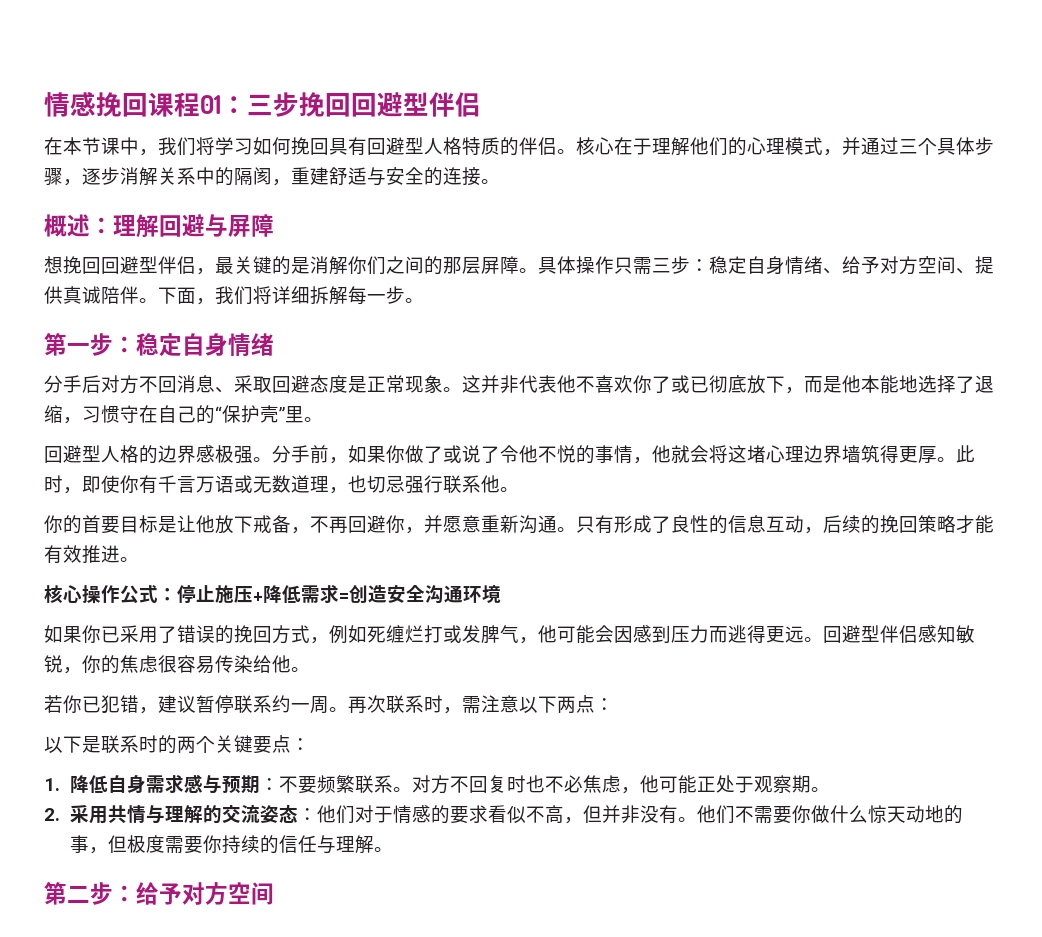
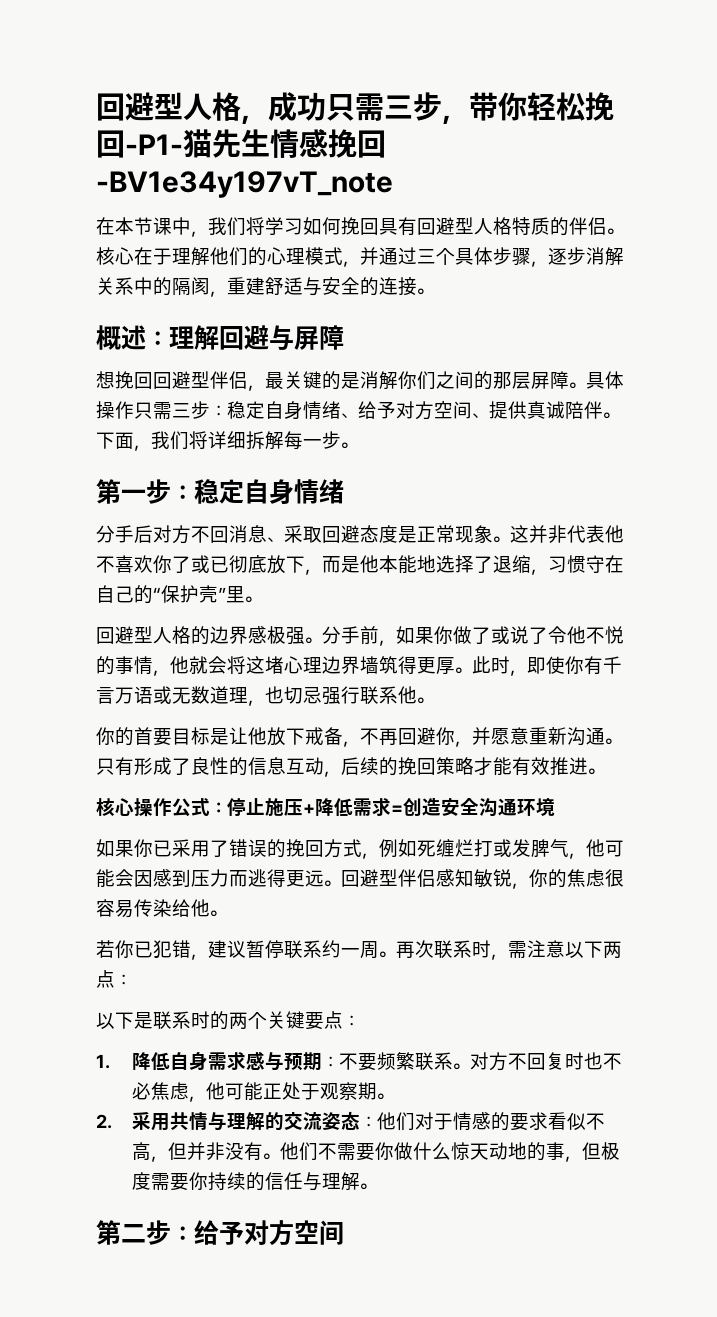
[44,92,481,117] 情感挽回课程01：三步挽回回避型伴侣 -> [96,92,614,124] [96,129,386,158] [96,171,393,198] 回避型人格，成功只需三步，带你轻松挽回-P1-猫先生情感挽回-BV1e34y197vT_note

